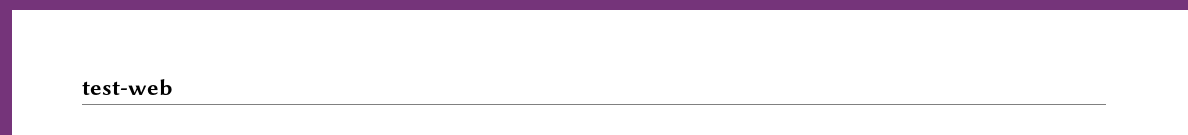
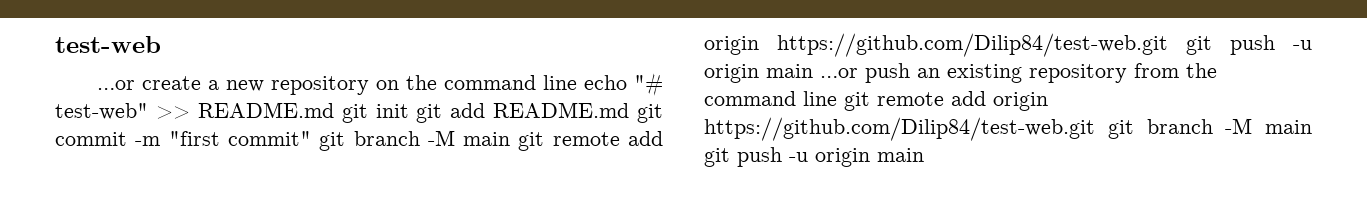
(172, 87) none -> [96,73,663,96] [55,102,663,123] [55,130,663,151] [704,33,1312,57] [704,63,1217,83] [704,91,1048,111] [704,117,1312,141] [704,147,924,167] // …or create a new repository on the command line echo "# test-web" >> README.md git init git add README.md git commit -m "first commit" git branch -M main git remote add origin https://github.com/Dilip84/test-web.git git push -u origin main …or push an existing repository from the command line git remote add origin https://github.com/Dilip84/test-web.git git branch -M main git push -u origin main

